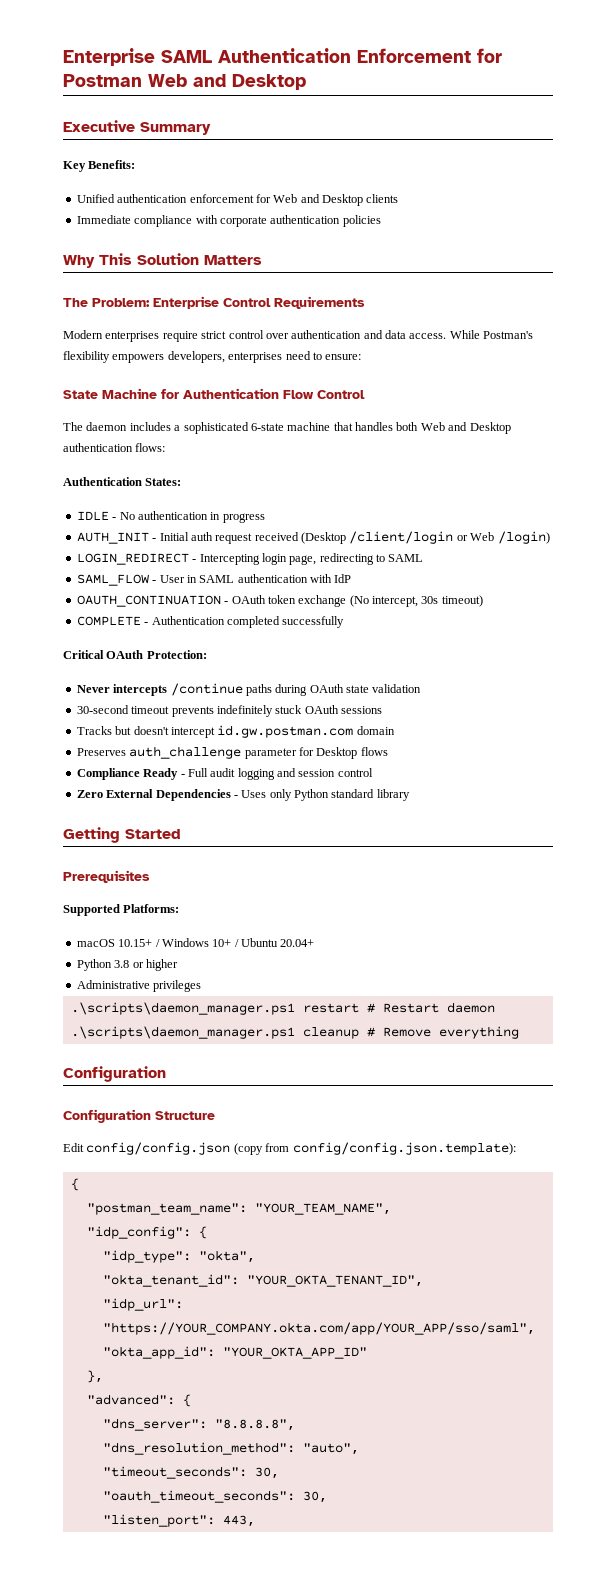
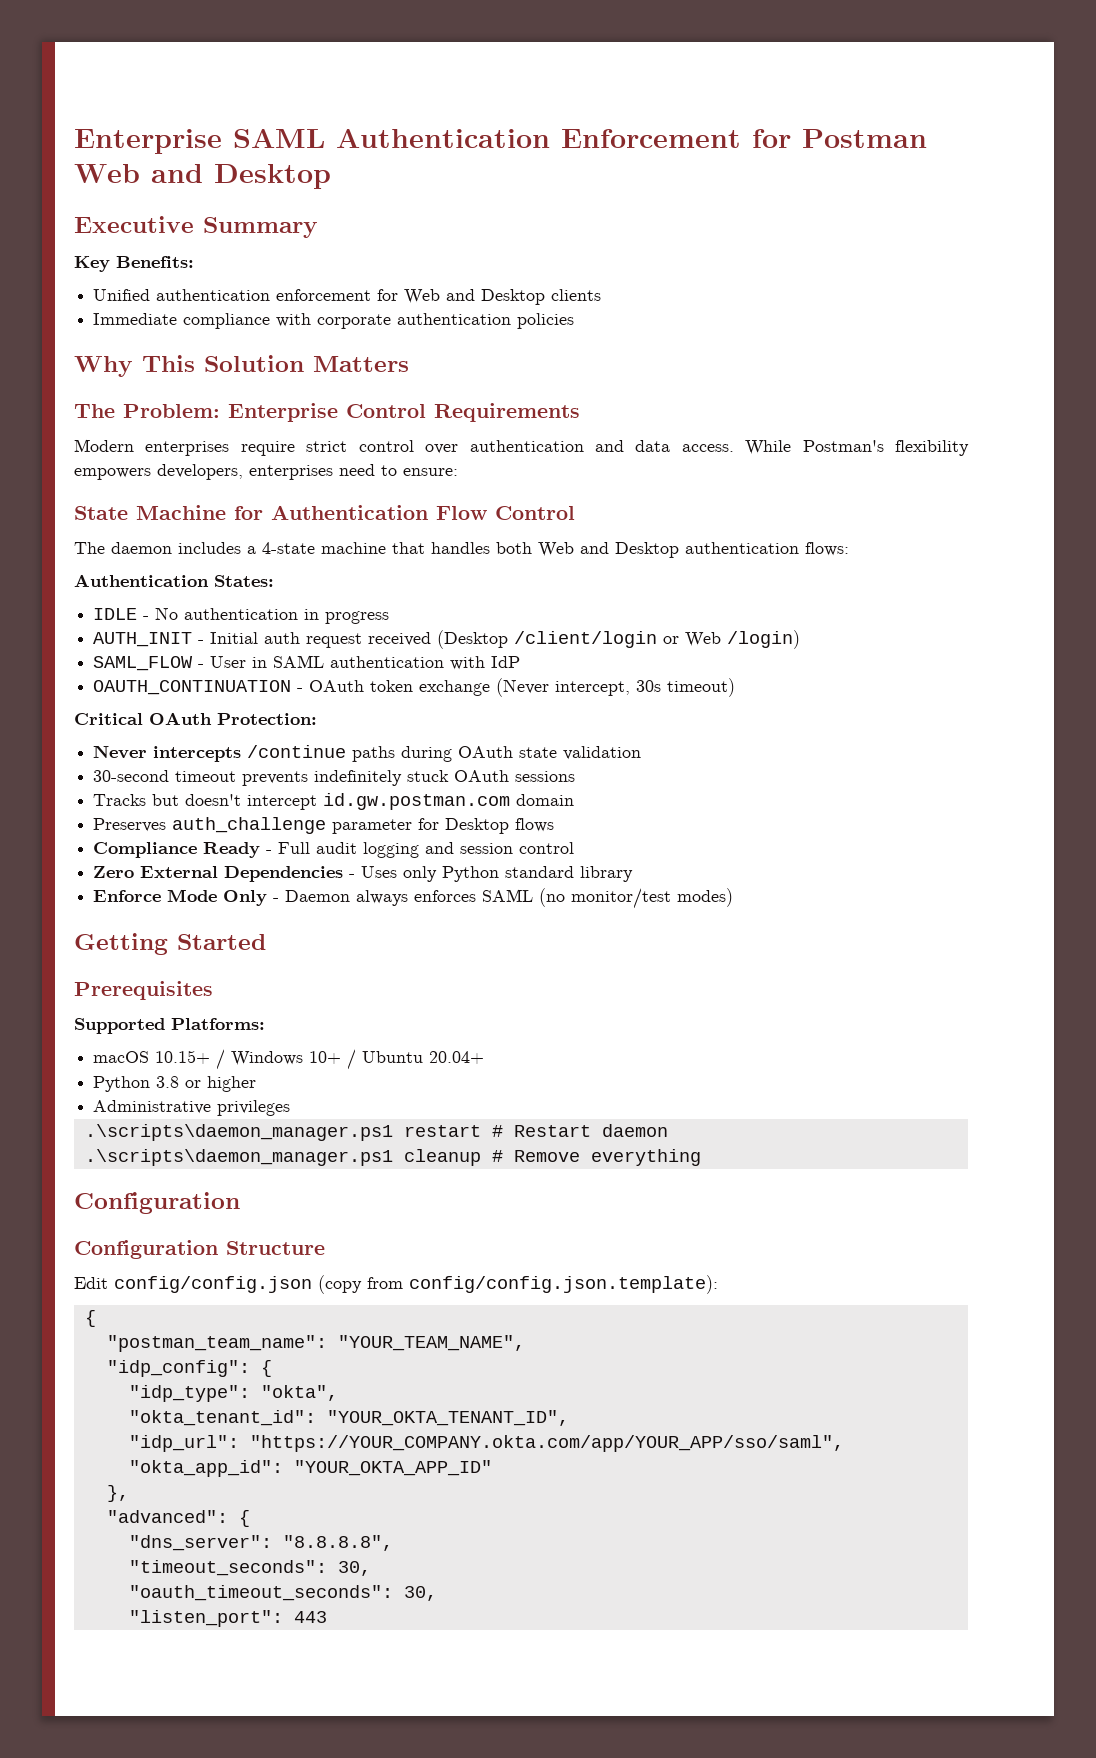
[183,422,284,434] sophisticated 6-state -> [262,542,315,554] 4-state
[76,553,424,565] // LOGIN_REDIRECT - Intercepting login page, redirecting to SAML -> (801, 639) none
[349,595,369,607] (No -> [496,678,550,697] (Never
[76,616,345,628] // COMPLETE - Authentication completed successfully -> (736, 687) none
(410, 795) none -> [93,888,734,909] // Enforce Mode Only - Daemon always enforces SAML (no monitor/test modes)
[102,1442,359,1455] // "dns_resolution_method": "auto", -> (393, 1543) none
[222,1515,255,1527] 443, -> [293,1611,327,1623] 443

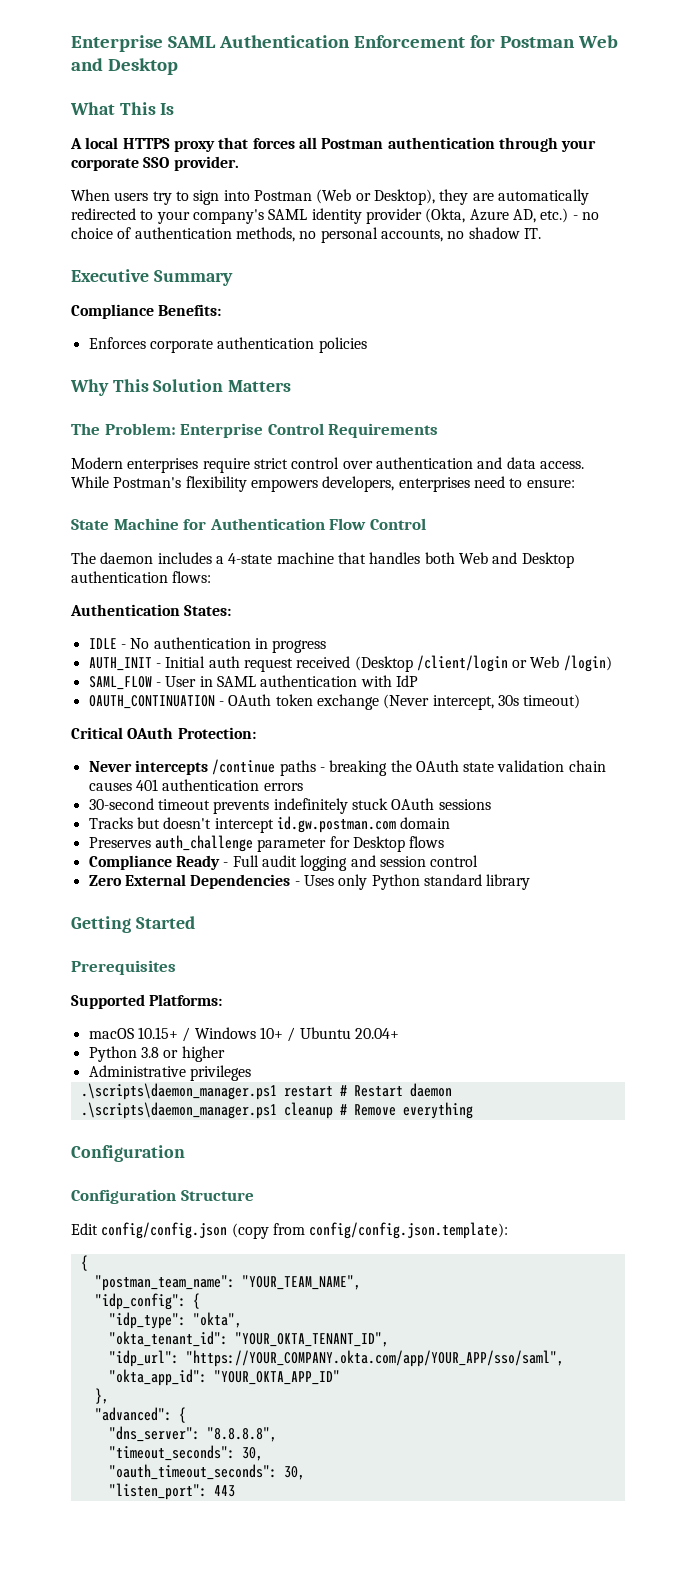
(331, 176) none -> [70,102,175,115] [70,137,597,152] [71,156,239,171] [71,189,589,205] [71,208,599,224] [71,227,541,243] // What This Is // A local HTTPS proxy that forces all Postman authentication through your corporate SSO provider. // When users try to sign into Postman (Web or Desktop), they are automatically redirected to your company's SAML identity provider (Okta, Azure AD, etc.) - no choice of authentication methods, no personal accounts, no shadow IT.
[74,256,110,272] Key -> [71,304,154,319] Compliance
[93,289,602,305] [93,313,312,329] Unified authentication enforcement for Web and Desktop clients // Immediate compliance with -> [88,337,146,349] Enforces
[401,746,453,762] during -> [319,760,412,776] - breaking the
(642, 753) none -> [568,760,606,772] [88,779,303,791] chain causes 401 authentication errors
[93,888,734,909] // Enforce Mode Only - Daemon always enforces SAML (no monitor/test modes) -> (531, 882) none

